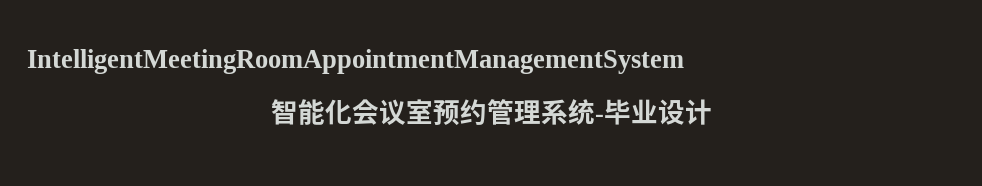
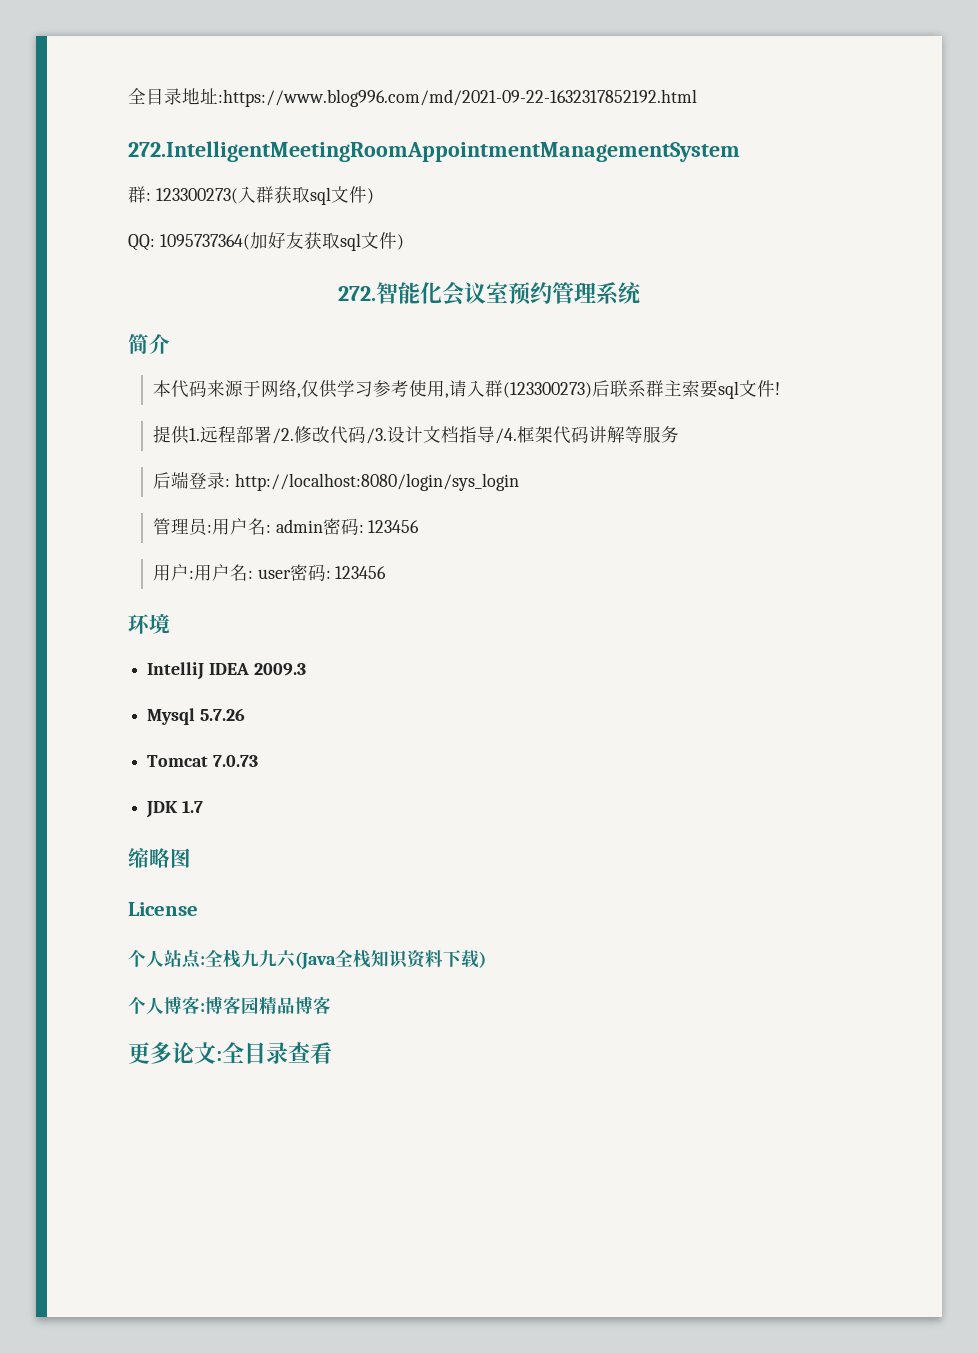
[27,49,684,74] IntelligentMeetingRoomAppointmentManagementSystem // -> [128,88,697,107] [128,141,740,162] [128,186,374,205] [128,232,404,251] [338,286,376,301] 全目录地址:https://www.blog996.com/md/2021-09-22-1632317852192.html // 272.IntelligentMeetingRoomAppointmentManagementSystem // 群: 123300273(入群获取sql文件) // QQ: 1095737364(加好友获取sql文件) // 272.
[595,99,712,125] -毕业设计 -> [128,334,170,354] [152,380,780,399] [152,425,679,444] [152,471,519,491] [152,518,420,536] [152,564,387,581] [128,614,170,634] [147,662,306,680] [147,708,245,725] [147,755,258,767] [146,800,203,818] [128,848,191,868] [128,902,198,916] [128,949,486,970] [128,996,331,1014] [128,1042,332,1064] // 简介 // 本代码来源于网络,仅供学习参考使用,请入群(123300273)后联系群主索要sql文件! // 提供1.远程部署/2.修改代码/3.设计文档指导/4.框架代码讲解等服务 // 后端登录: http://localhost:8080/login/sys_login // 管理员:用户名: admin密码: 123456 // 用户:用户名: user密码: 123456 // 环境 // IntelliJ IDEA 2009.3 // Mysql 5.7.26 // Tomcat 7.0.73 // JDK 1.7 // 缩略图 // License // 个人站点:全栈九九六(Java全栈知识资料下载) // 个人博客:博客园精品博客 // 更多论文:全目录查看

